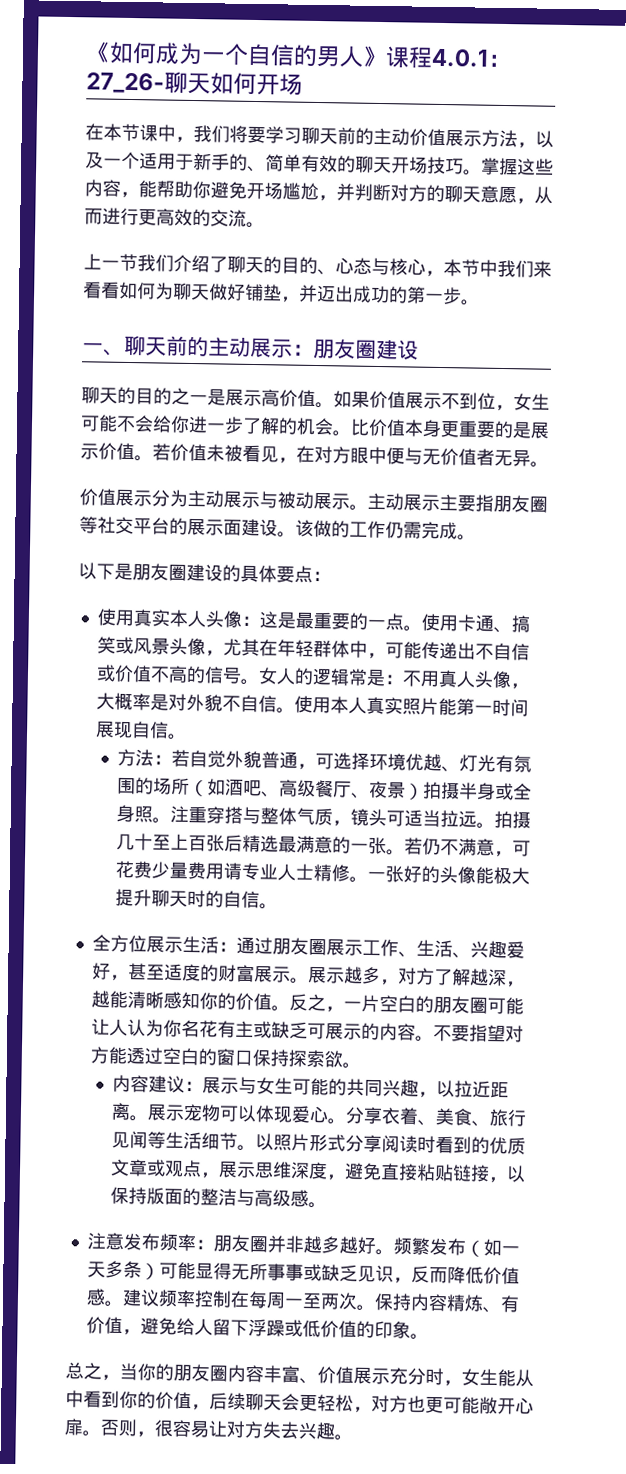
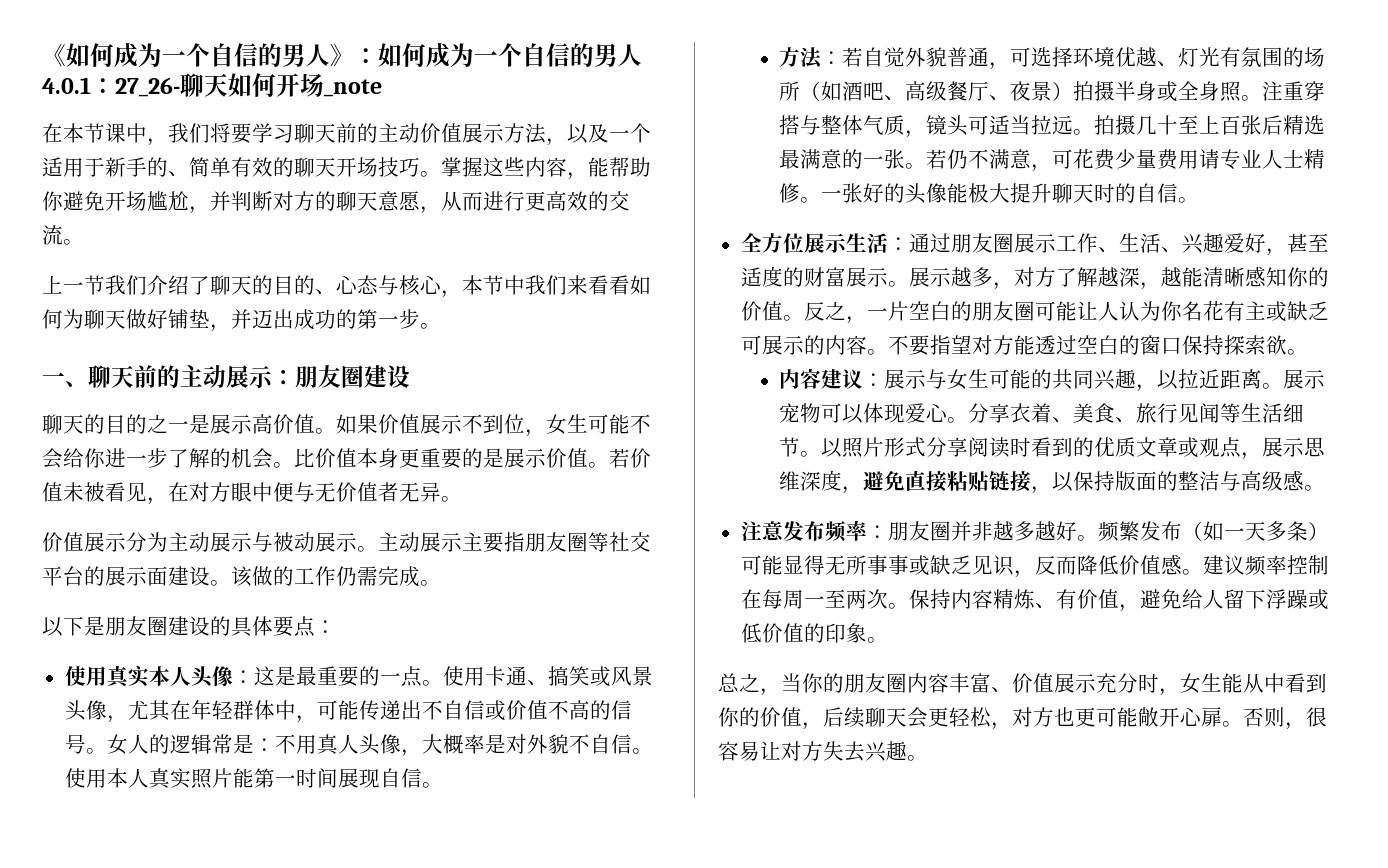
[385,46,433,69] 课程 -> [354,43,642,67] ：如何成为一个自信的男人
(303, 84) none -> [324,79,382,97] _note

